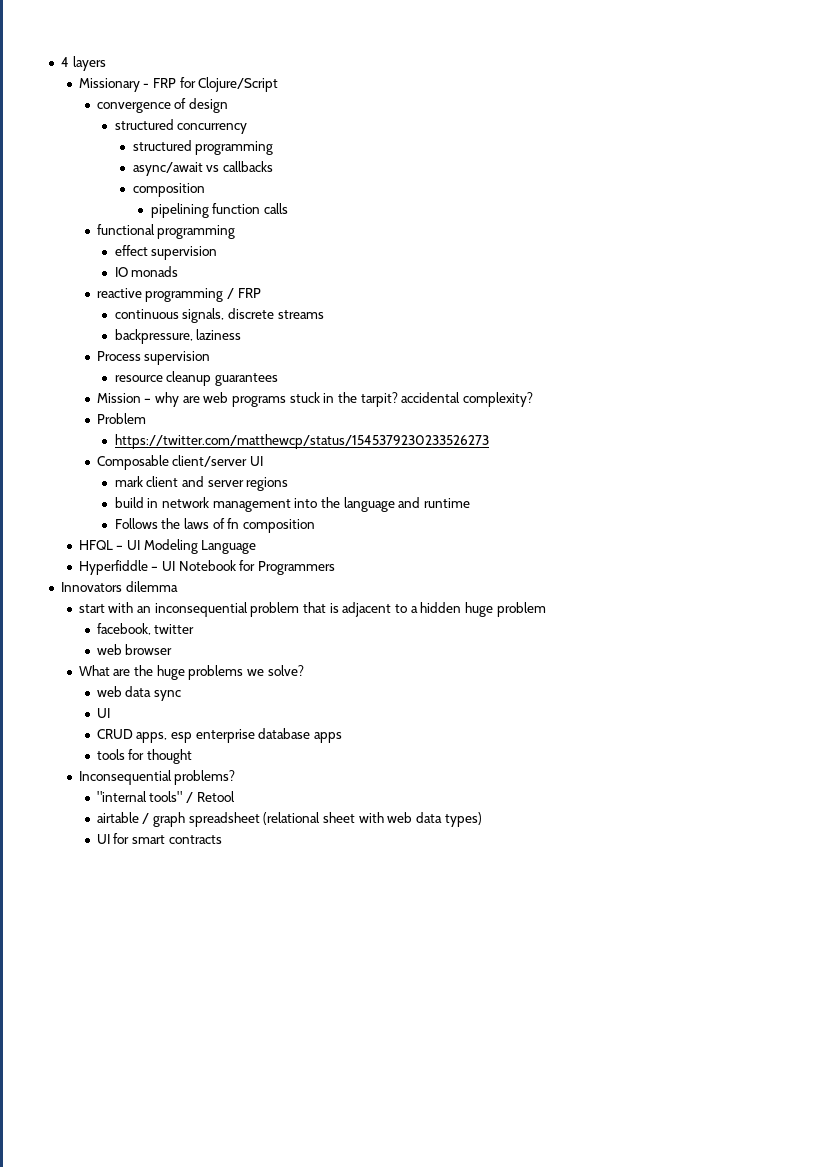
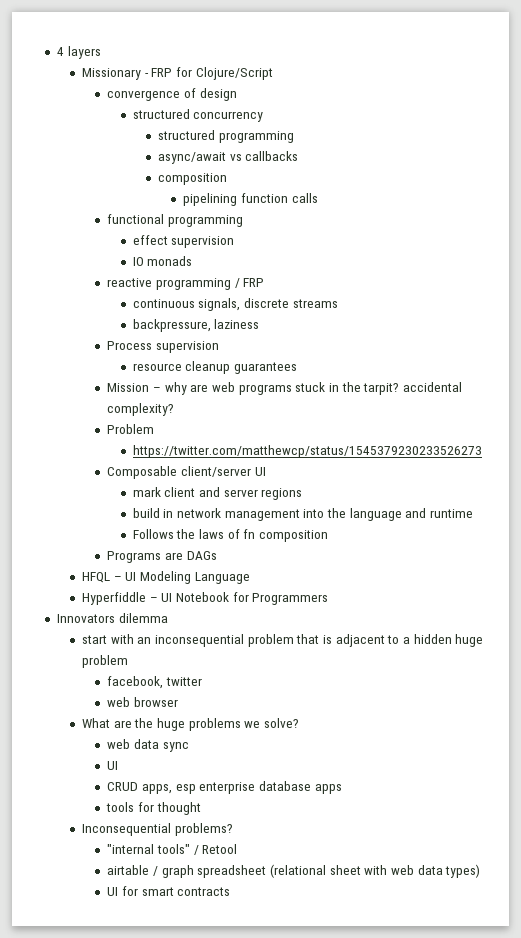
(315, 526) none -> [107,551,217,563] // Programs are DAGs

